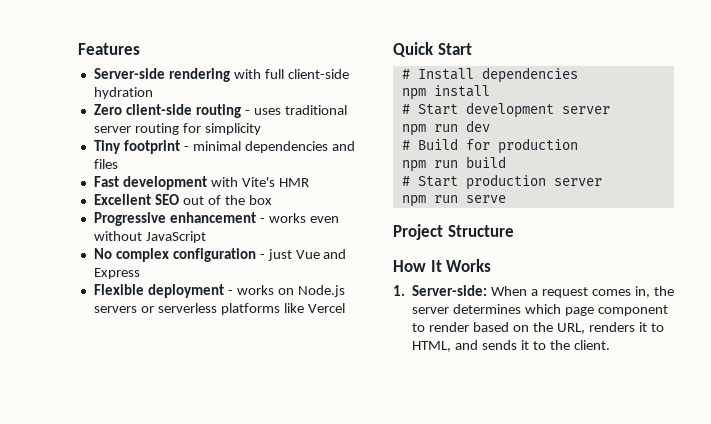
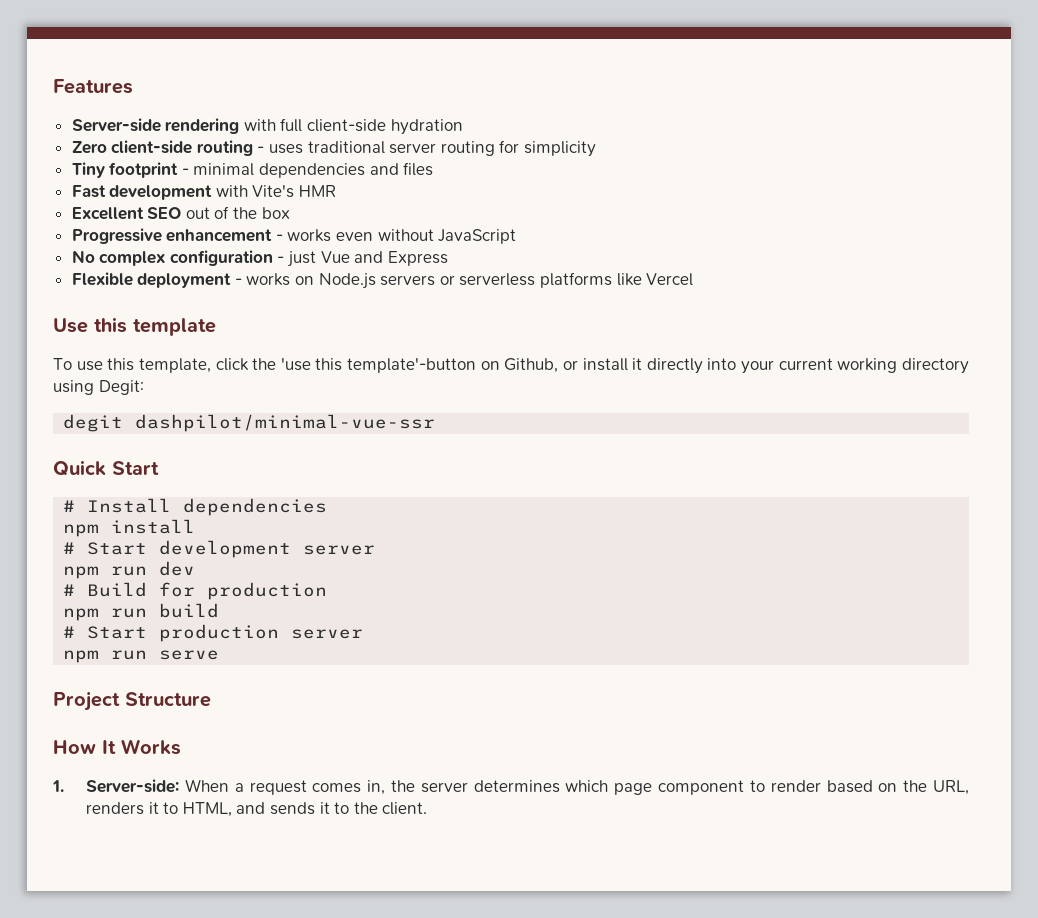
(345, 308) none -> [53,317,216,336] [53,358,970,374] [53,380,144,395] [63,414,436,432] // Use this template // To use this template, click the 'use this template'-button on Github, or install it directly into your current working directory using Degit: // degit dashpilot/minimal-vue-ssr

